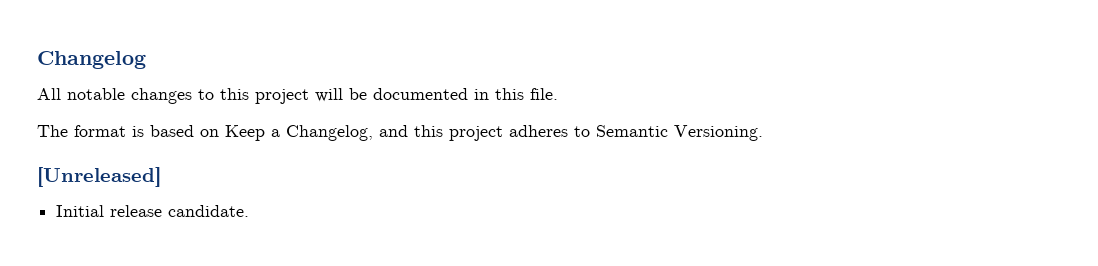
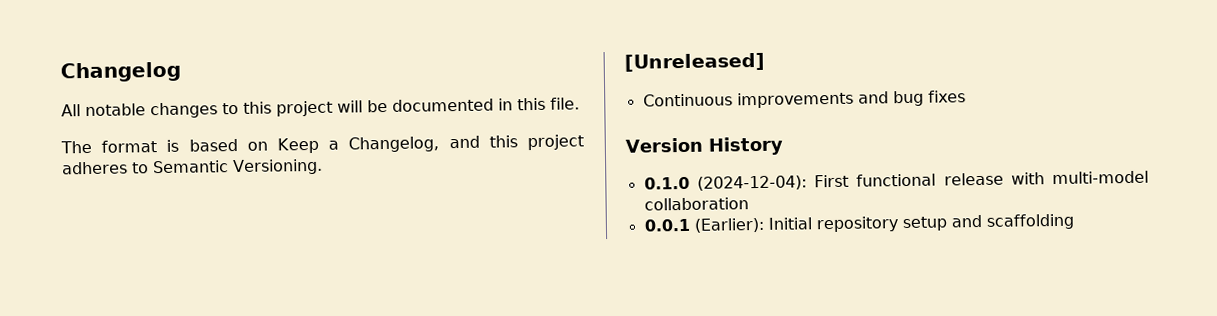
[56,205,250,217] Initial release candidate. -> [642,90,966,109] [625,136,783,156] [643,170,1149,191] [643,197,749,211] [643,213,1074,233] Continuous improvements and bug fixes // Version History // 0.1.0 (2024-12-04): First functional release with multi-model collaboration // 0.0.1 (Earlier): Initial repository setup and scaffolding

